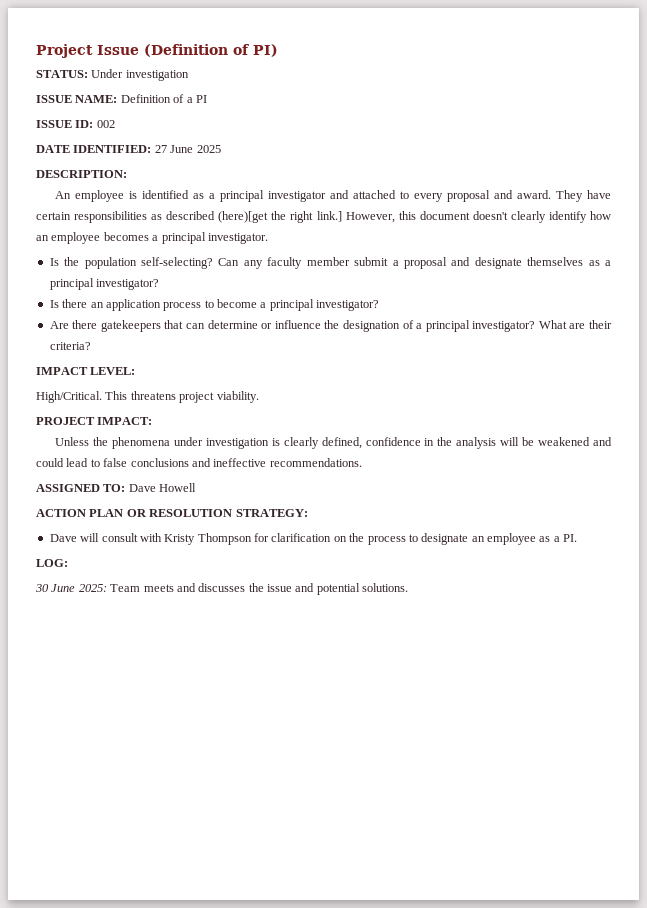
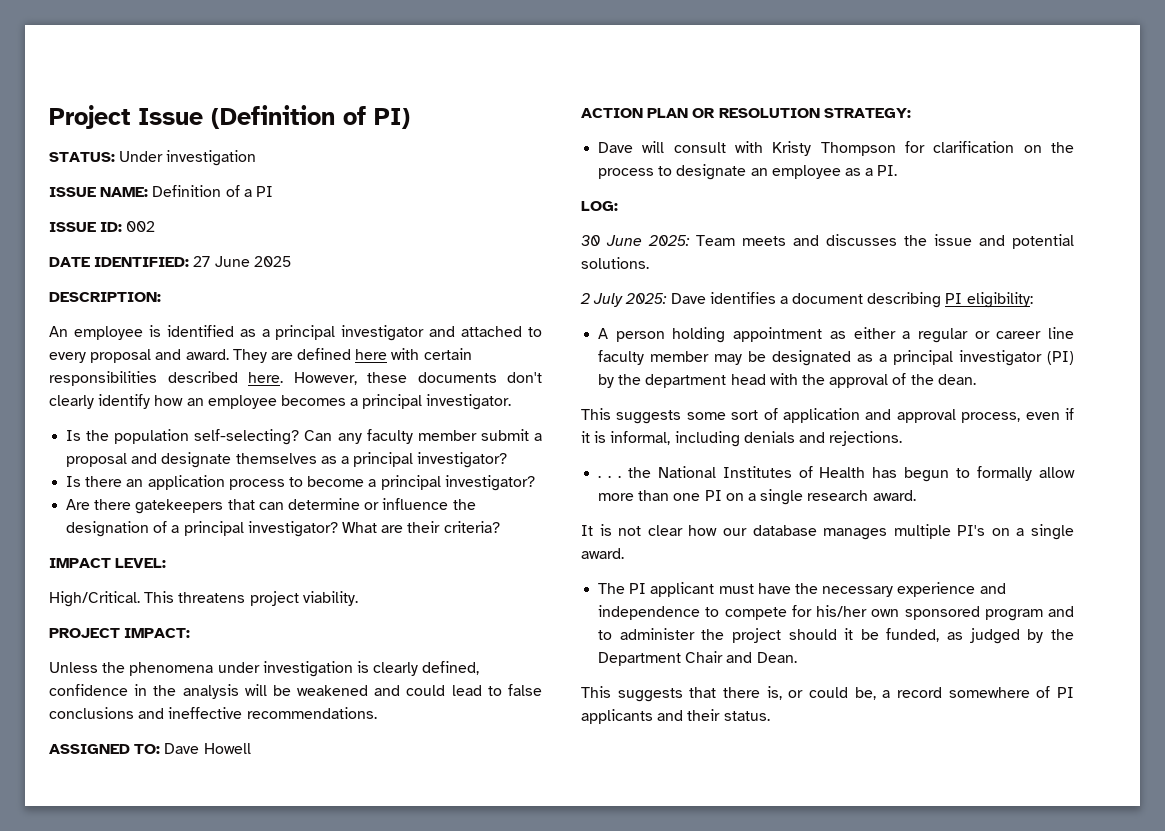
[587,190,611,199] [36,211,508,223] have certain responsibilities as described (here)[get the right link.] However, this document doesn't -> [270,348,472,360] [49,371,542,386] are defined here with certain responsibilities described here. However, these documents don't
(409, 587) none -> [580,292,1033,308] [598,327,1074,343] [598,350,1074,366] [598,373,976,388] [581,408,1074,424] [581,431,903,447] [598,466,1075,482] [598,489,916,505] [581,524,1074,540] [581,548,624,559] [598,582,1006,597] [598,605,1074,621] [598,628,1074,644] [598,651,797,666] [581,686,1074,702] [581,709,770,724] // 2 July 2025: Dave identifies a document describing PI eligibility: // A person holding appointment as either a regular or career line faculty member may be designated as a principal investigator (PI) by the department head with the approval of the dean. // This suggests some sort of application and approval process, even if it is informal, including denials and rejections. // . . . the National Institutes of Health has begun to formally allow more than one PI on a single research award. // It is not clear how our database manages multiple PI's on a single award. // The PI applicant must have the necessary experience and independence to compete for his/her own sponsored program and to administer the project should it be funded, as judged by the Department Chair and Dean. // This suggests that there is, or could be, a record somewhere of PI applicants and their status.

